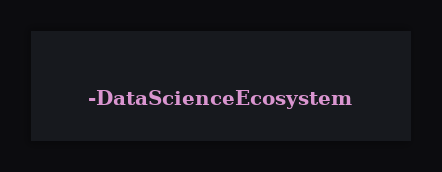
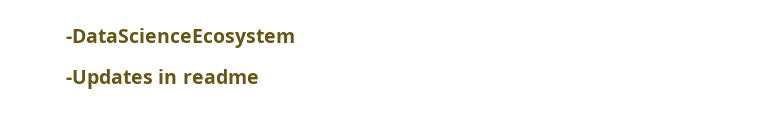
(352, 99) none -> [66,69,259,89] // -Updates in readme

